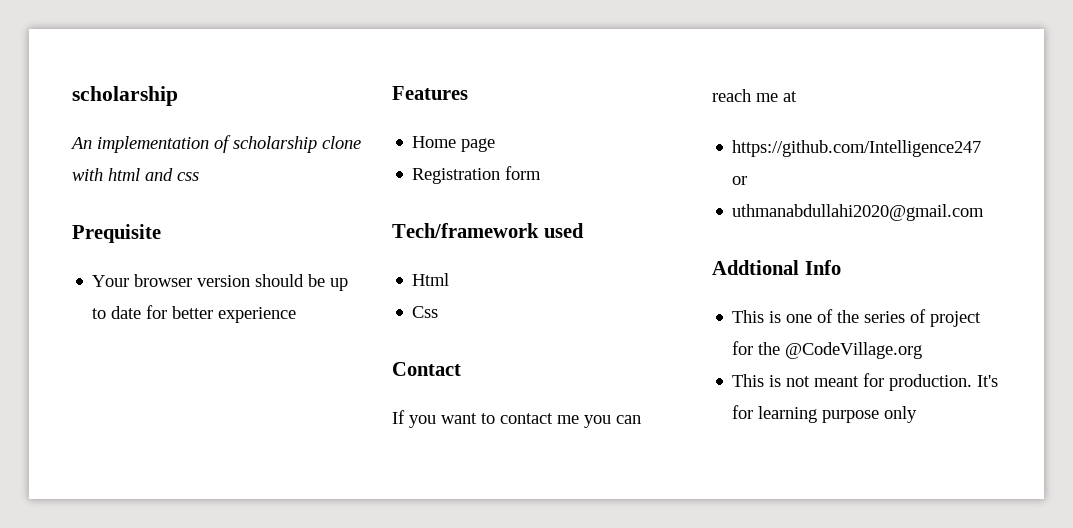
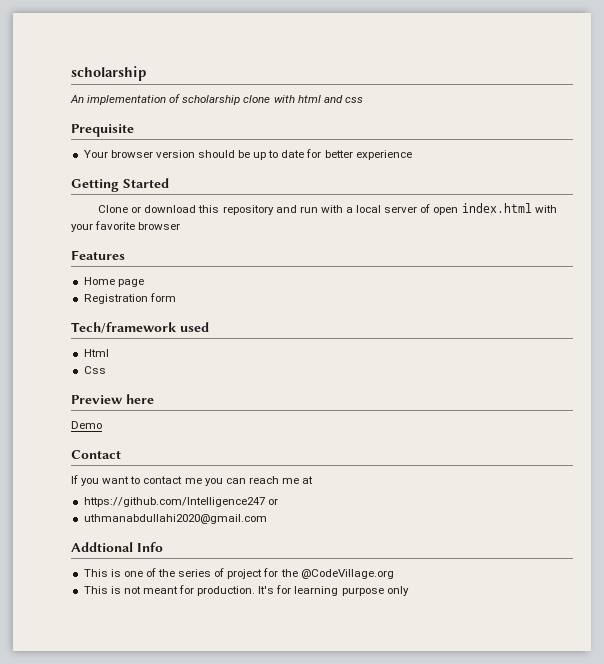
(297, 315) none -> [71,178,169,192] [98,203,557,215] [71,221,181,232] // Getting Started // Clone or download this repository and run with a local server of open index.html with your favorite browser
(439, 312) none -> [71,394,154,404] [71,421,102,429] // Preview here // Demo

